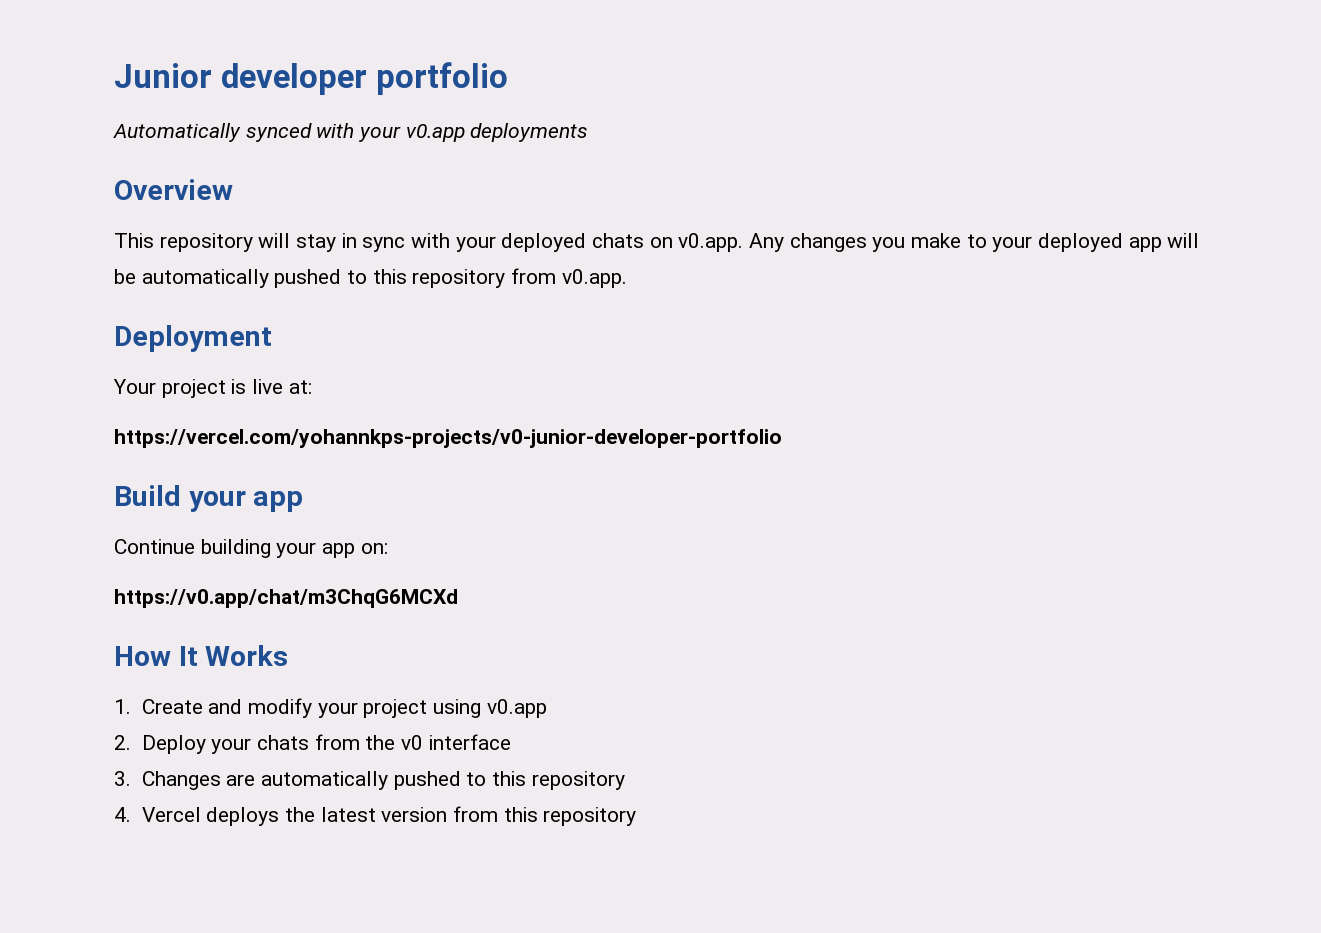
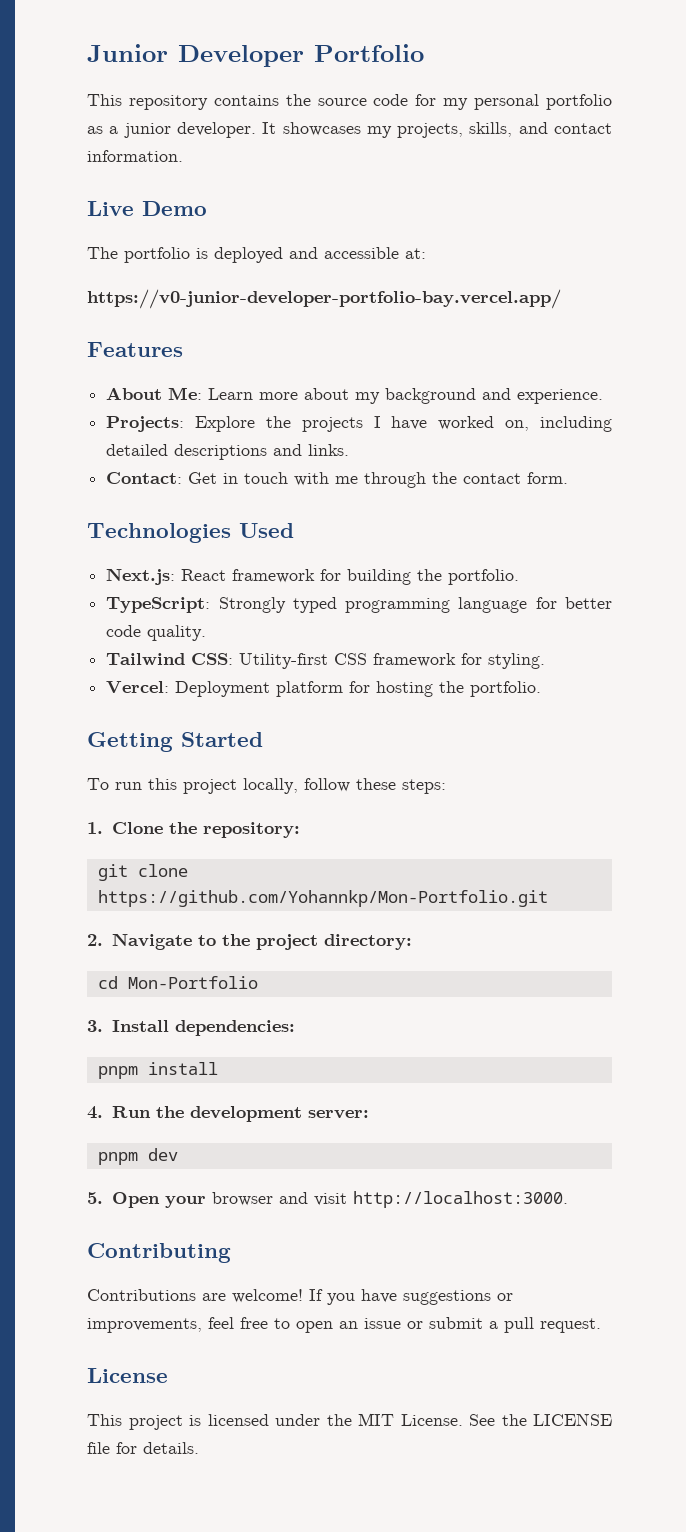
[220,62,508,95] [113,123,589,142] [114,179,233,200] [114,233,1200,252] [114,268,627,288] [114,325,272,352] [113,379,312,398] [114,429,782,448] [114,485,304,512] [114,539,388,558] [114,589,458,608] [114,645,289,666] [114,698,547,718] [114,734,511,754] [114,771,625,790] [114,806,637,826] developer portfolio // Automatically synced with your v0.app deployments // Overview // This repository will stay in sync with your deployed chats on v0.app. Any changes you make to your deployed app will be automatically pushed to this repository from v0.app. // Deployment // Your project is live at: // https://vercel.com/yohannkps-projects/v0-junior-developer-portfolio // Build your app // Continue building your app on: // https://v0.app/chat/m3ChqG6MCXd // How It Works // 1. Create and modify your project using v0.app // 2. Deploy your chats from the v0 interface // 3. Changes are automatically pushed to this repository // 4. Vercel deploys the latest version from this repository -> [178,44,424,67] [87,94,613,110] [87,122,612,138] [87,150,183,162] [87,201,207,216] [87,247,426,263] [87,289,561,309] [87,342,183,357] [106,387,604,404] [106,416,612,432] [106,444,350,460] [106,472,569,488] [87,523,294,543] [106,568,520,585] [106,597,612,613] [106,625,207,641] [106,653,546,669] [106,681,542,697] [87,732,263,752] [87,778,446,794] [87,822,300,838] [97,864,188,881] [97,890,548,907] [87,933,412,950] [97,976,258,989] [87,1020,295,1036] [97,1062,218,1079] [87,1106,369,1122] [97,1148,178,1165] [87,1191,568,1208] [87,1243,231,1263] [87,1289,513,1305] [87,1317,601,1333] [87,1368,168,1383] [87,1413,612,1430] [87,1442,199,1454] Developer Portfolio // This repository contains the source code for my personal portfolio as a junior developer. It showcases my projects, skills, and contact information. // Live Demo // The portfolio is deployed and accessible at: // https://v0-junior-developer-portfolio-bay.vercel.app/ // Features // About Me: Learn more about my background and experience. // Projects: Explore the projects I have worked on, including detailed descriptions and links. // Contact: Get in touch with me through the contact form. // Technologies Used // Next.js: React framework for building the portfolio. // TypeScript: Strongly typed programming language for better code quality. // Tailwind CSS: Utility-first CSS framework for styling. // Vercel: Deployment platform for hosting the portfolio. // Getting Started // To run this project locally, follow these steps: // 1. Clone the repository: // git clone https://github.com/Yohannkp/Mon-Portfolio.git // 2. Navigate to the project directory: // cd Mon-Portfolio // 3. Install dependencies: // pnpm install // 4. Run the development server: // pnpm dev // 5. Open your browser and visit http://localhost:3000. // Contributing // Contributions are welcome! If you have suggestions or improvements, feel free to open an issue or submit a pull request. // License // This project is licensed under the MIT License. See the LICENSE file for details.

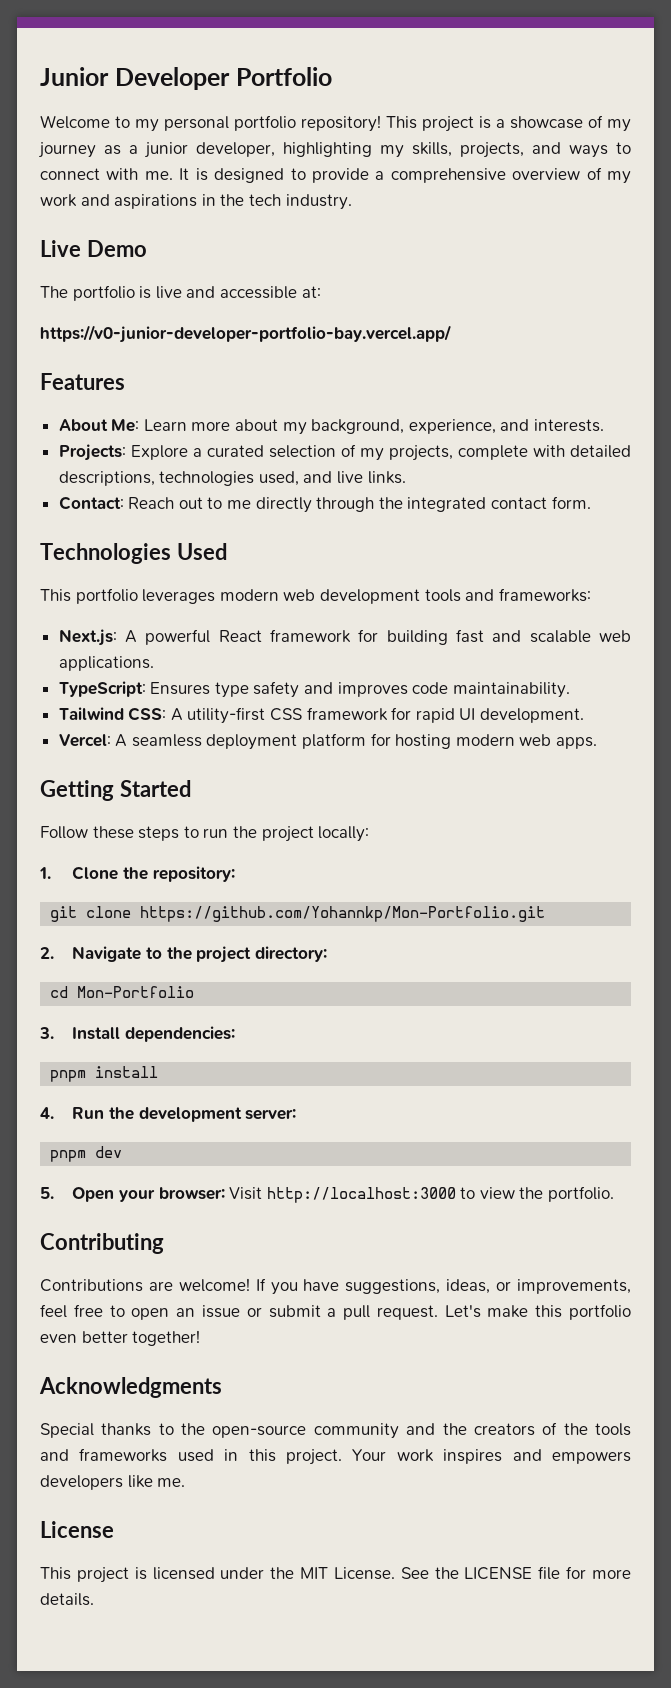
[87,94,613,110] [87,122,612,138] [87,150,183,162] This repository contains the source code for my personal portfolio as a junior developer. It showcases my projects, skills, and contact information. -> [40,115,631,132] [38,142,631,158] [40,167,631,184] [40,194,352,210] Welcome to my personal portfolio repository! This project is a showcase of my journey as a junior developer, highlighting my skills, projects, and ways to connect with me. It is designed to provide a comprehensive overview of my work and aspirations in the tech industry.
[214,247,283,263] deployed -> [155,286,182,299] live
[385,388,604,404] [106,416,612,432] [106,444,350,460] [106,472,359,486] background and experience. // Projects: Explore the projects I have worked on, including detailed descriptions and links. // Contact: Get in touch with me -> [311,419,605,434] [58,444,631,461] [58,471,406,486] [58,496,312,513] background, experience, and interests. // Projects: Explore a curated selection of my projects, complete with detailed descriptions, technologies used, and live links. // Contact: Reach out to me directly
(458, 478) none -> [407,497,487,512] integrated
(294, 530) none -> [40,588,591,604] // This portfolio leverages modern web development tools and frameworks:
(176, 576) none -> [125,629,211,645] A powerful
[417,569,520,585] [106,597,612,613] [106,625,207,641] the portfolio. // TypeScript: Strongly typed programming language for better code quality. -> [456,629,631,643] [58,656,154,671] [58,681,570,698] fast and scalable web applications. // TypeScript: Ensures type safety and improves code maintainability.
[239,653,329,669] Utility-first -> [170,707,266,724] A utility-first
[488,653,546,669] [106,681,542,697] [87,732,263,752] [87,778,446,794] styling. // Vercel: Deployment platform for hosting the portfolio. // Getting Started // To run this project locally, follow these steps: -> [415,708,585,723] [58,733,598,750] [40,780,191,801] [40,826,370,842] rapid UI development. // Vercel: A seamless deployment platform for hosting modern web apps. // Getting Started // Follow these steps to run the project locally:
[211,1191,568,1208] browser and visit http://localhost:3000. -> [158,1186,615,1203] browser: Visit http://localhost:3000 to view the portfolio.
[403,1290,491,1305] suggestions -> [345,1279,491,1294] suggestions, ideas,
(601, 1325) none -> [444,1304,631,1320] [40,1330,201,1346] [39,1377,222,1398] [40,1422,632,1439] [40,1448,631,1465] [40,1475,186,1490] Let's make this portfolio even better together! // Acknowledgments // Special thanks to the open-source community and the creators of the tools and frameworks used in this project. Your work inspires and empowers developers like me.
(137, 1448) none -> [592,1569,631,1579] more

